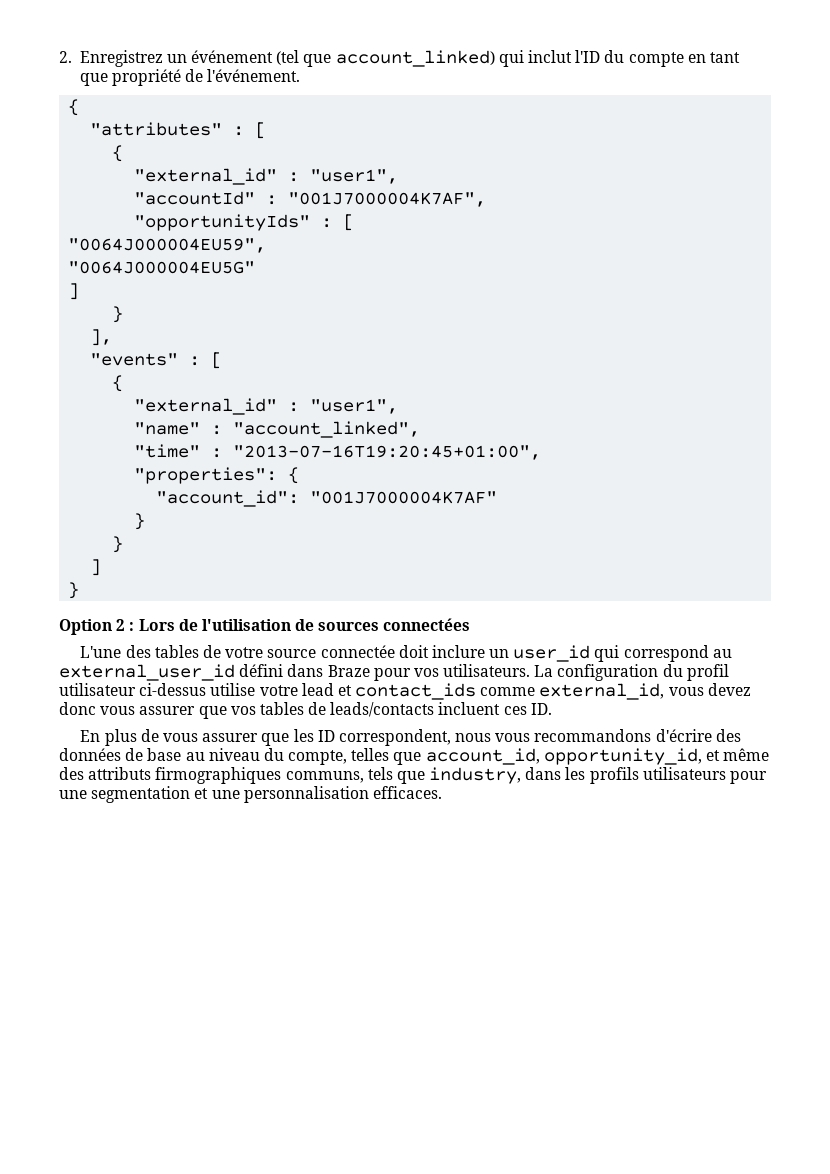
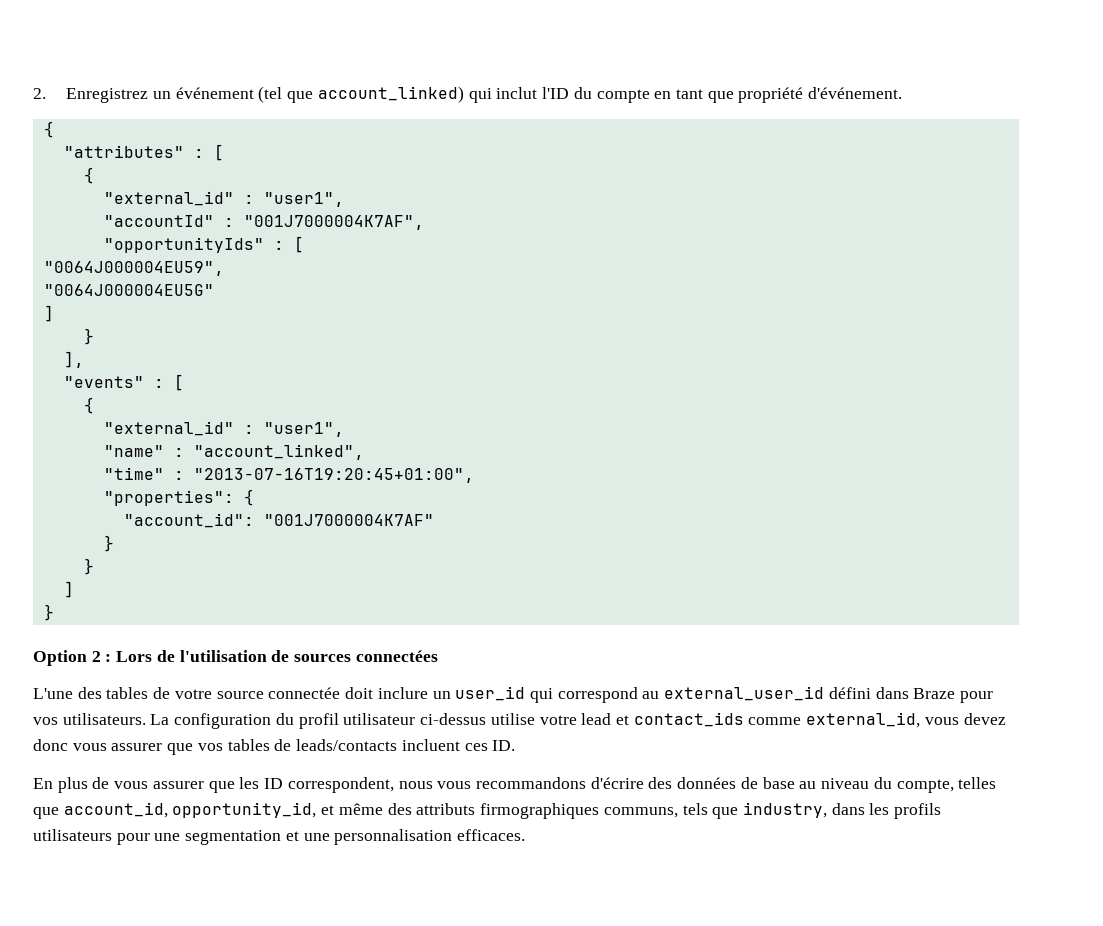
[185,69,301,82] de l'événement. -> [808,87,903,99] d'événement.

